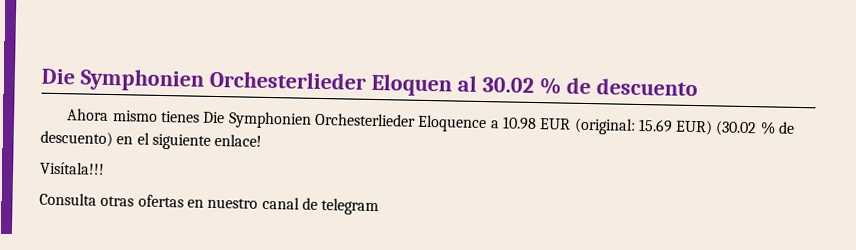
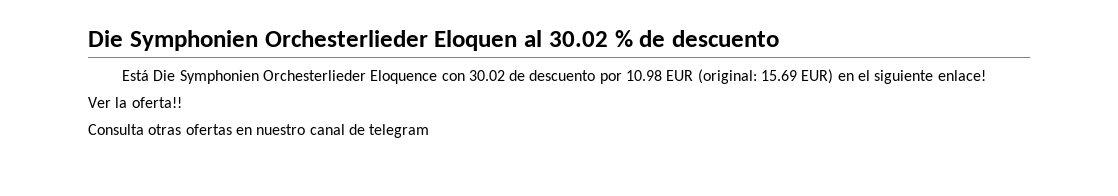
[67,108,200,123] Ahora mismo tienes -> [121,70,149,81] Está
[489,120,500,129] a -> [441,70,622,84] con 30.02 de descuento por
[715,120,796,137] [40,130,113,148] (30.02 % de descuento) -> (834, 76) none
[40,161,105,175] Visítala!!! -> [88,97,182,108] Ver la oferta!!

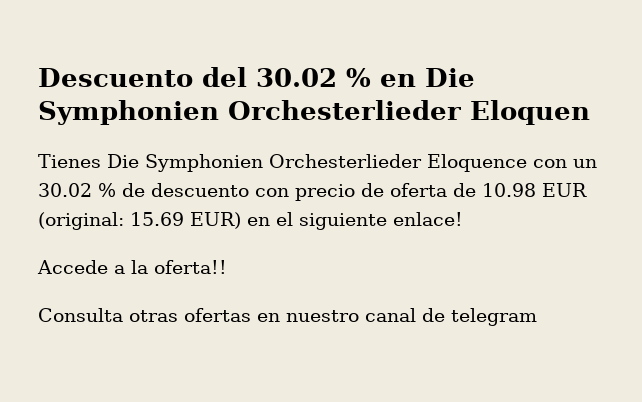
(88, 38) none -> [38,67,416,87] Descuento del 30.02 % en
[524,30,779,47] [121,70,149,81] al 30.02 % de descuento // Está -> [38,154,101,168] // Tienes
[468,70,622,84] 30.02 de descuento por -> [573,159,597,168] [38,183,476,201] un 30.02 % de descuento con precio de oferta de
[88,97,111,108] Ver -> [37,260,125,274] Accede a

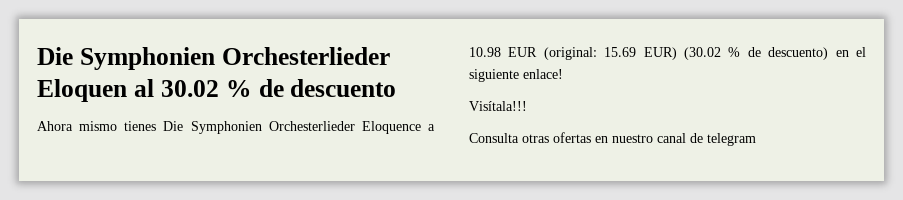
[38,67,416,87] Descuento del 30.02 % en -> (37, 56) none
[38,154,597,172] [38,183,476,201] // Tienes Die Symphonien Orchesterlieder Eloquence con un 30.02 % de descuento con precio de oferta de -> [133,79,397,97] [37,121,435,134] al 30.02 % de descuento // Ahora mismo tienes Die Symphonien Orchesterlieder Eloquence a
(241, 220) none -> [684,47,829,60] (30.02 % de descuento)
[37,260,227,274] Accede a la oferta!! -> [469,101,527,111] Visítala!!!

